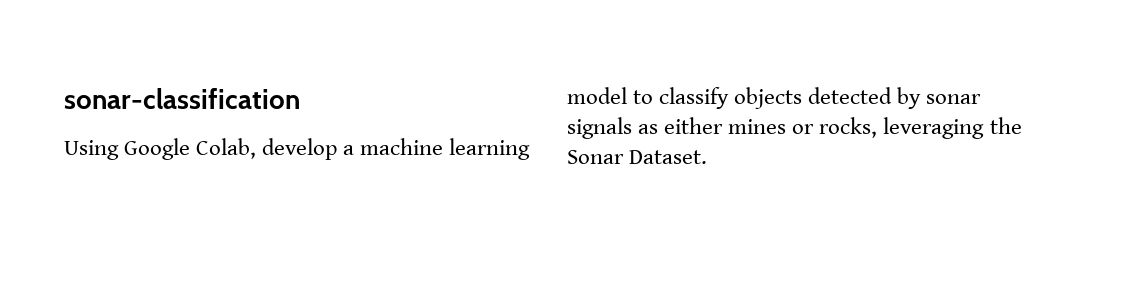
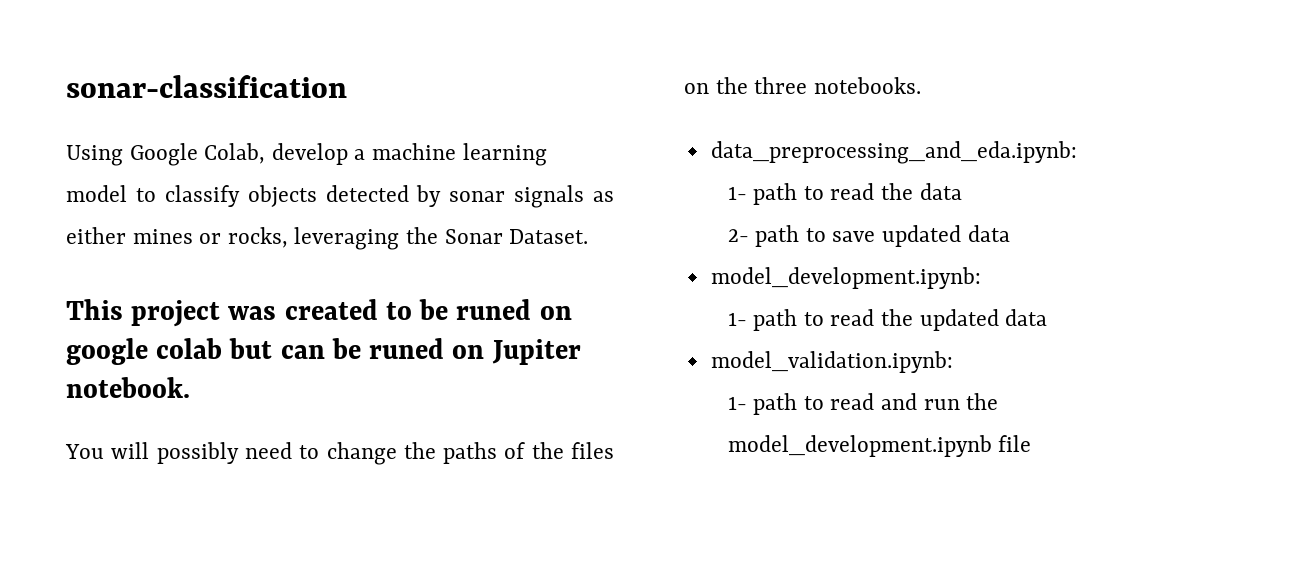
(708, 157) none -> [66,299,572,327] [66,338,581,365] [66,377,190,398] [65,442,615,465] [684,77,921,94] [710,141,1077,164] [727,183,962,205] [727,225,1010,247] [710,267,981,289] [727,309,1048,331] [710,351,953,373] [727,393,999,415] [727,435,1032,457] // This project was created to be runed on google colab but can be runed on Jupiter notebook. // You will possibly need to change the paths of the files on the three notebooks. // data_preprocessing_and_eda.ipynb: // 1- path to read the data // 2- path to save updated data // model_development.ipynb: // 1- path to read the updated data // model_validation.ipynb: // 1- path to read and run the model_development.ipynb file

